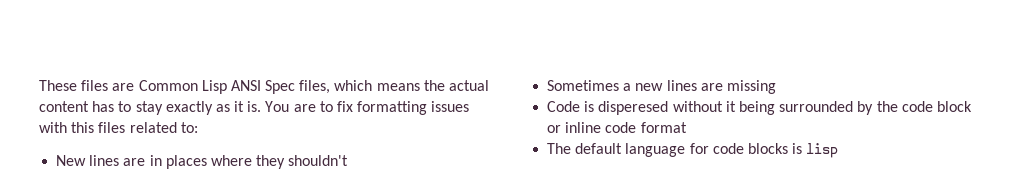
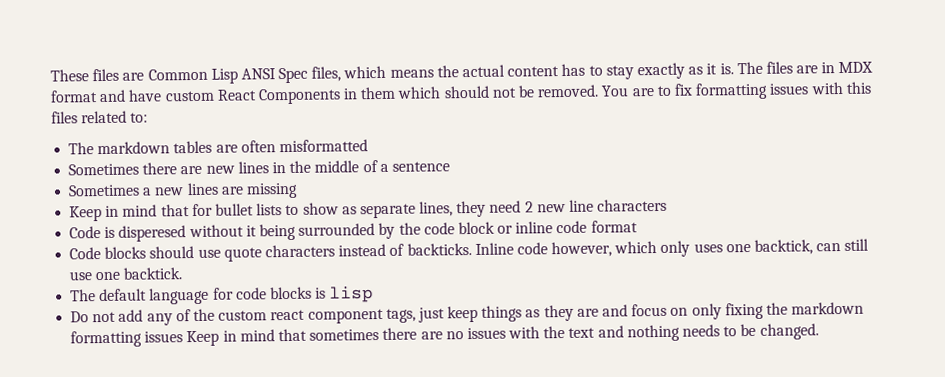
(262, 106) none -> [736,61,874,75] [50,84,600,105] The files are in MDX format and have custom React Components in them which should not be removed.
[56,155,349,169] New lines are in places where they shouldn't -> [68,139,368,155] [68,160,450,176] The markdown tables are often misformatted // Sometimes there are new lines in the middle of a sentence
(776, 87) none -> [69,198,668,222] // Keep in mind that for bullet lists to show as separate lines, they need 2 new line characters
(687, 127) none -> [69,238,870,262] [69,267,183,281] // Code blocks should use quote characters instead of backticks. Inline code however, which only uses one backtick, can still use one backtick.
(839, 150) none -> [70,301,865,326] [70,323,819,348] // Do not add any of the custom react component tags, just keep things as they are and focus on only fixing the markdown formatting issues Keep in mind that sometimes there are no issues with the text and nothing needs to be changed.

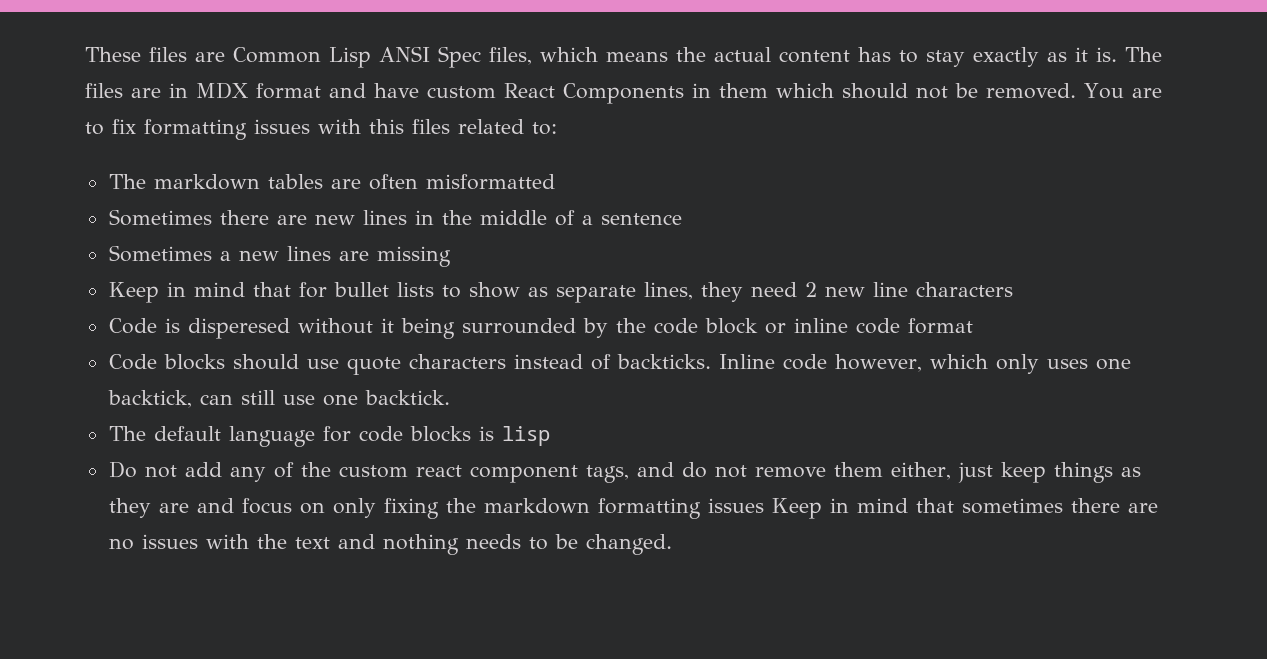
(416, 315) none -> [636,462,951,480] and do not remove them either,

